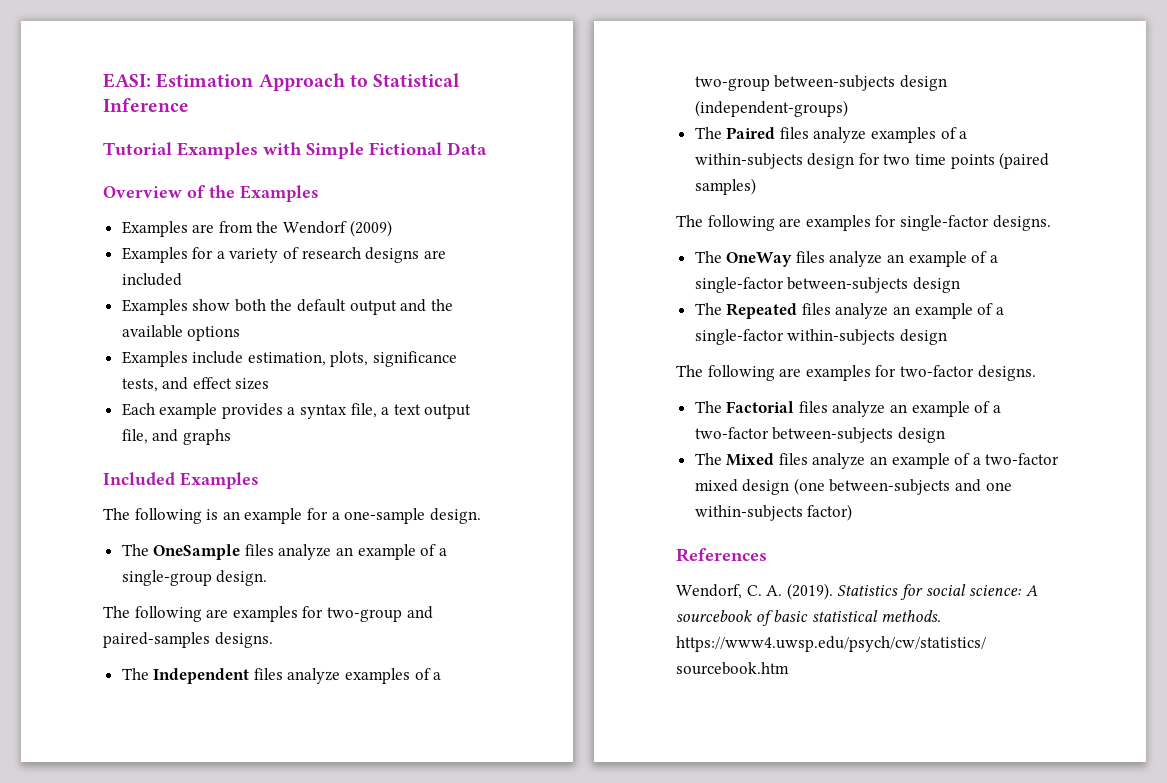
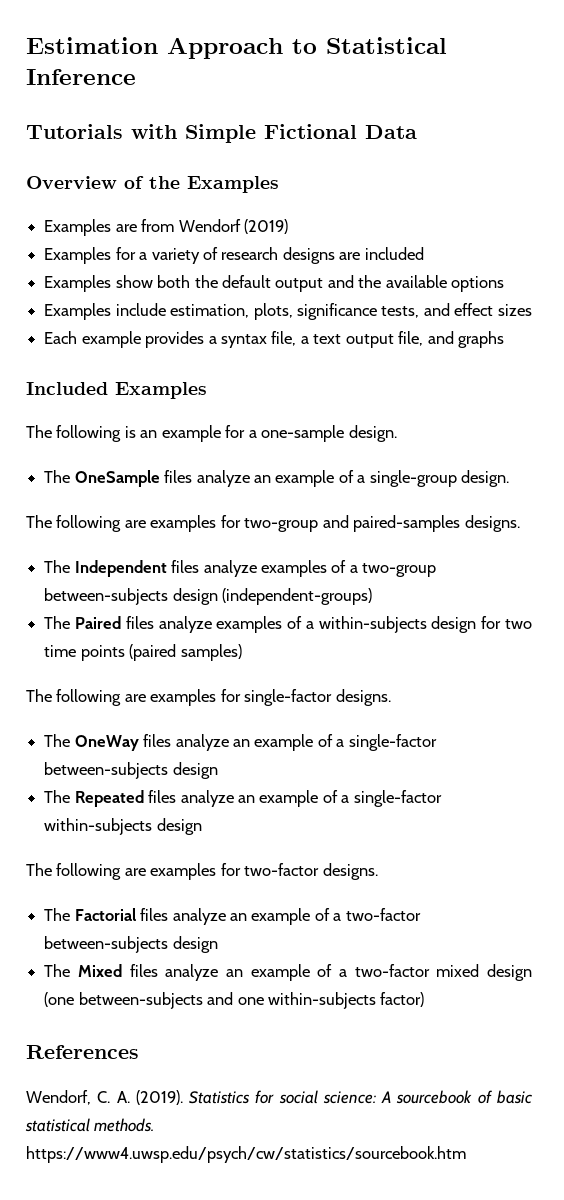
[103,73,151,88] EASI: -> (26, 45) none
[103,142,258,159] Tutorial Examples -> [26,124,123,139] Tutorials
[256,220,392,237] the Wendorf (2009) -> [178,219,288,234] Wendorf (2019)

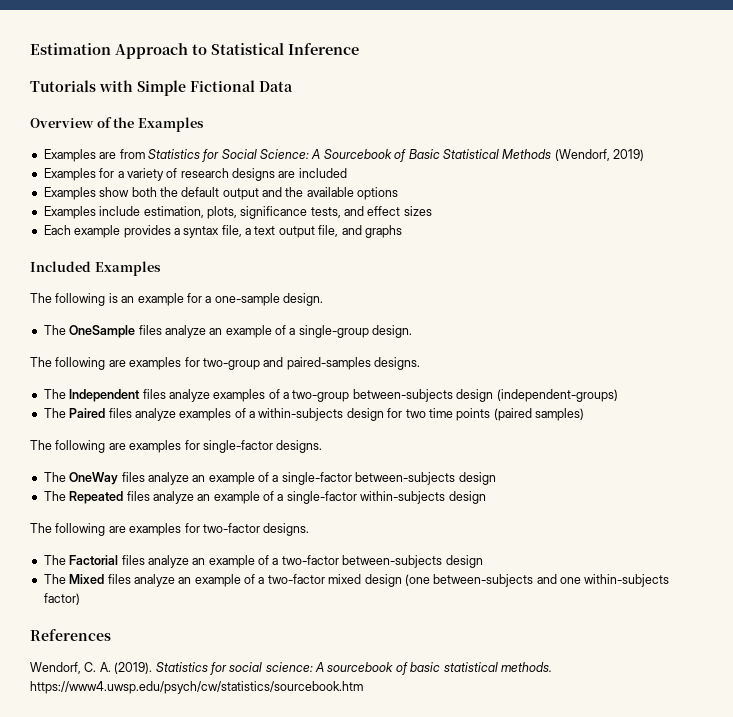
[178,219,288,234] Wendorf (2019) -> [147,149,644,162] Statistics for Social Science: A Sourcebook of Basic Statistical Methods (Wendorf, 2019)

